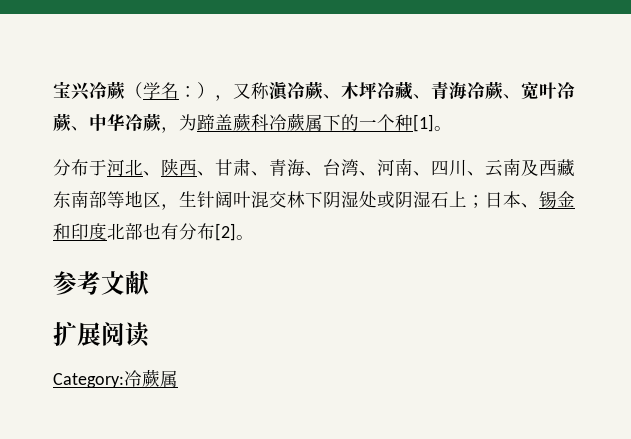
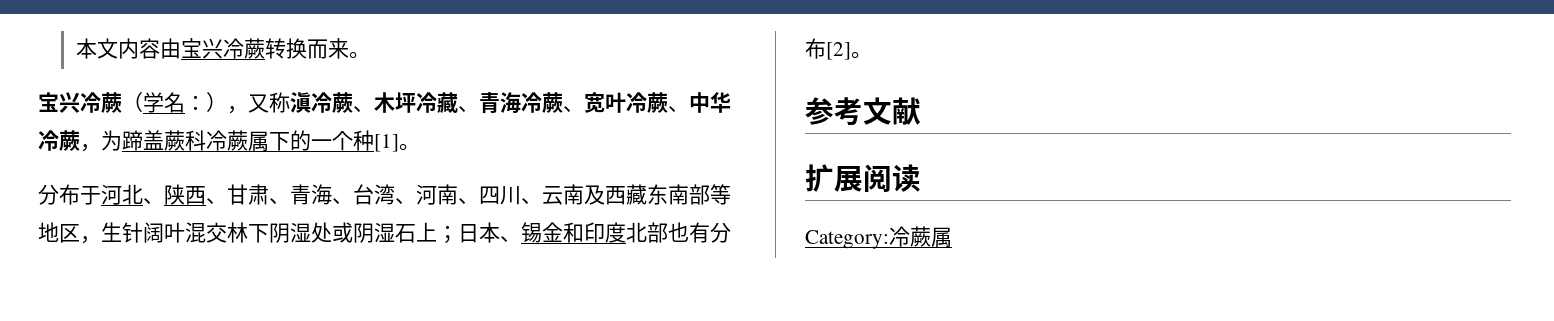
(53, 89) none -> [75,38,370,59] 本文内容由宝兴冷蕨转换而来。 //

